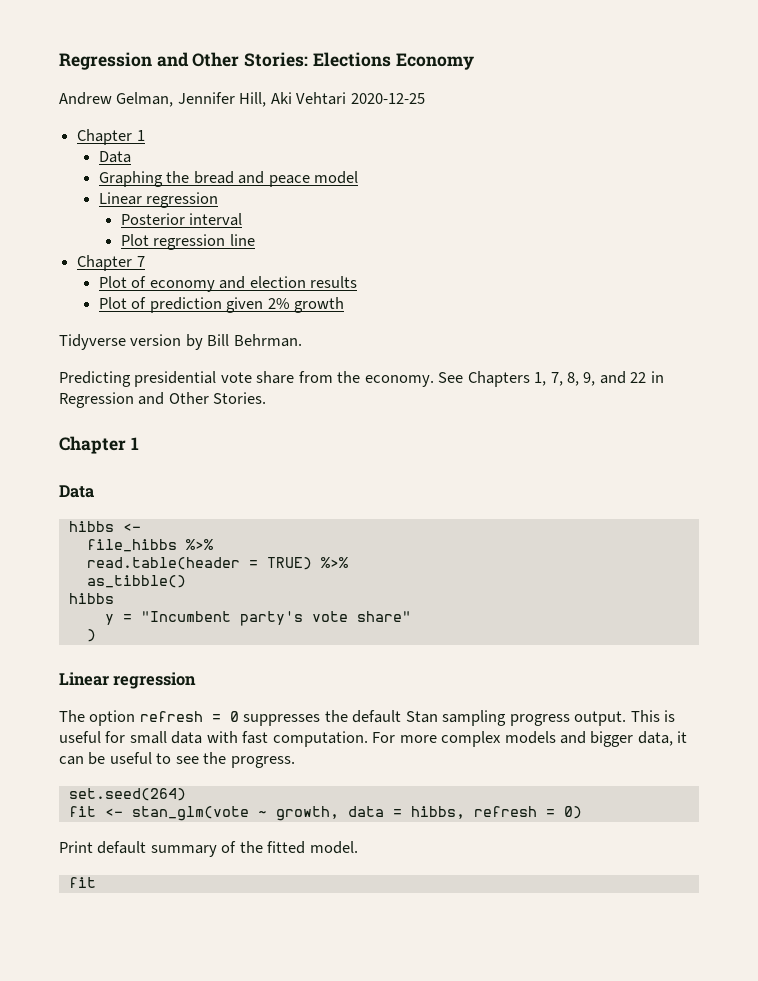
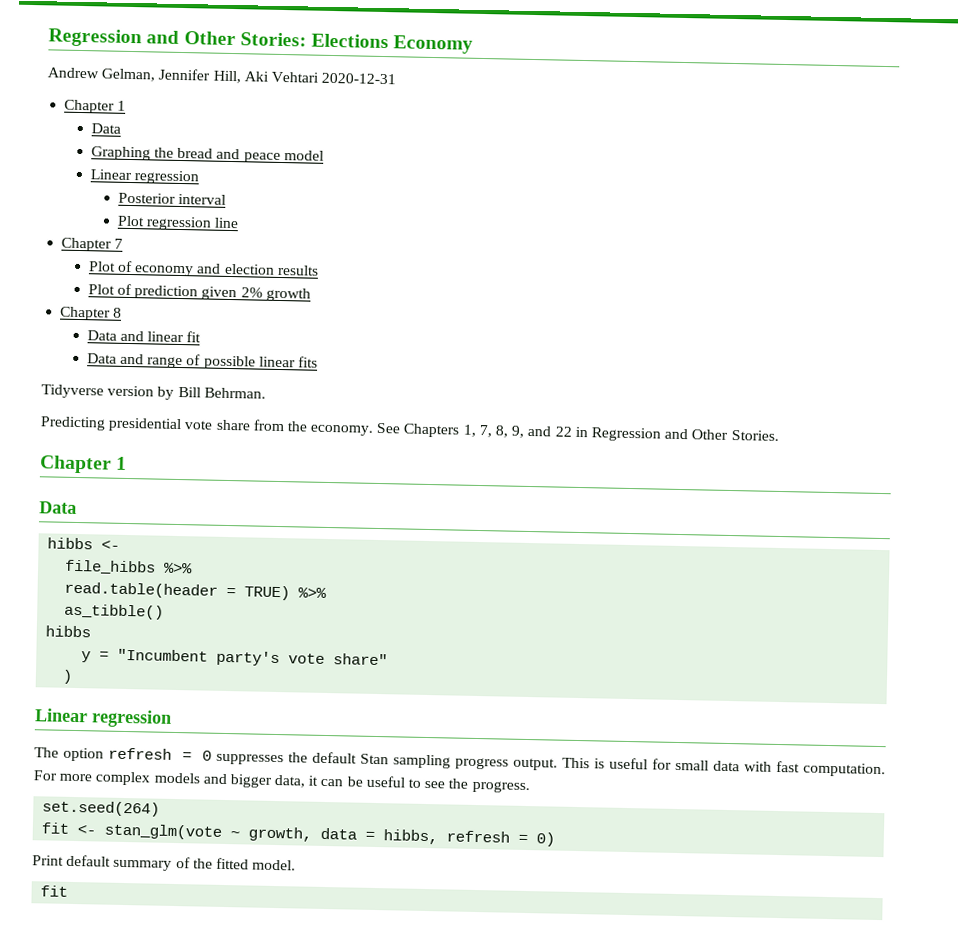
[350,93,425,104] 2020-12-25 -> [321,72,397,85] 2020-12-31
(345, 305) none -> [60,306,123,321] [86,330,202,343] [86,353,318,370] // Chapter 8 // Data and linear fit // Data and range of possible linear fits

